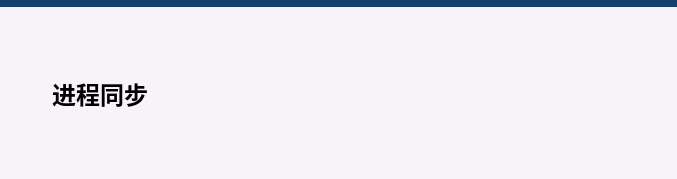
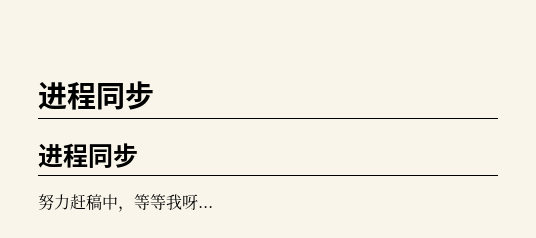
[52,83,148,107] 进程同步 -> [38,81,154,110] [38,143,138,168] [38,194,213,212] 进程同步 // 进程同步 // 努力赶稿中，等等我呀...

